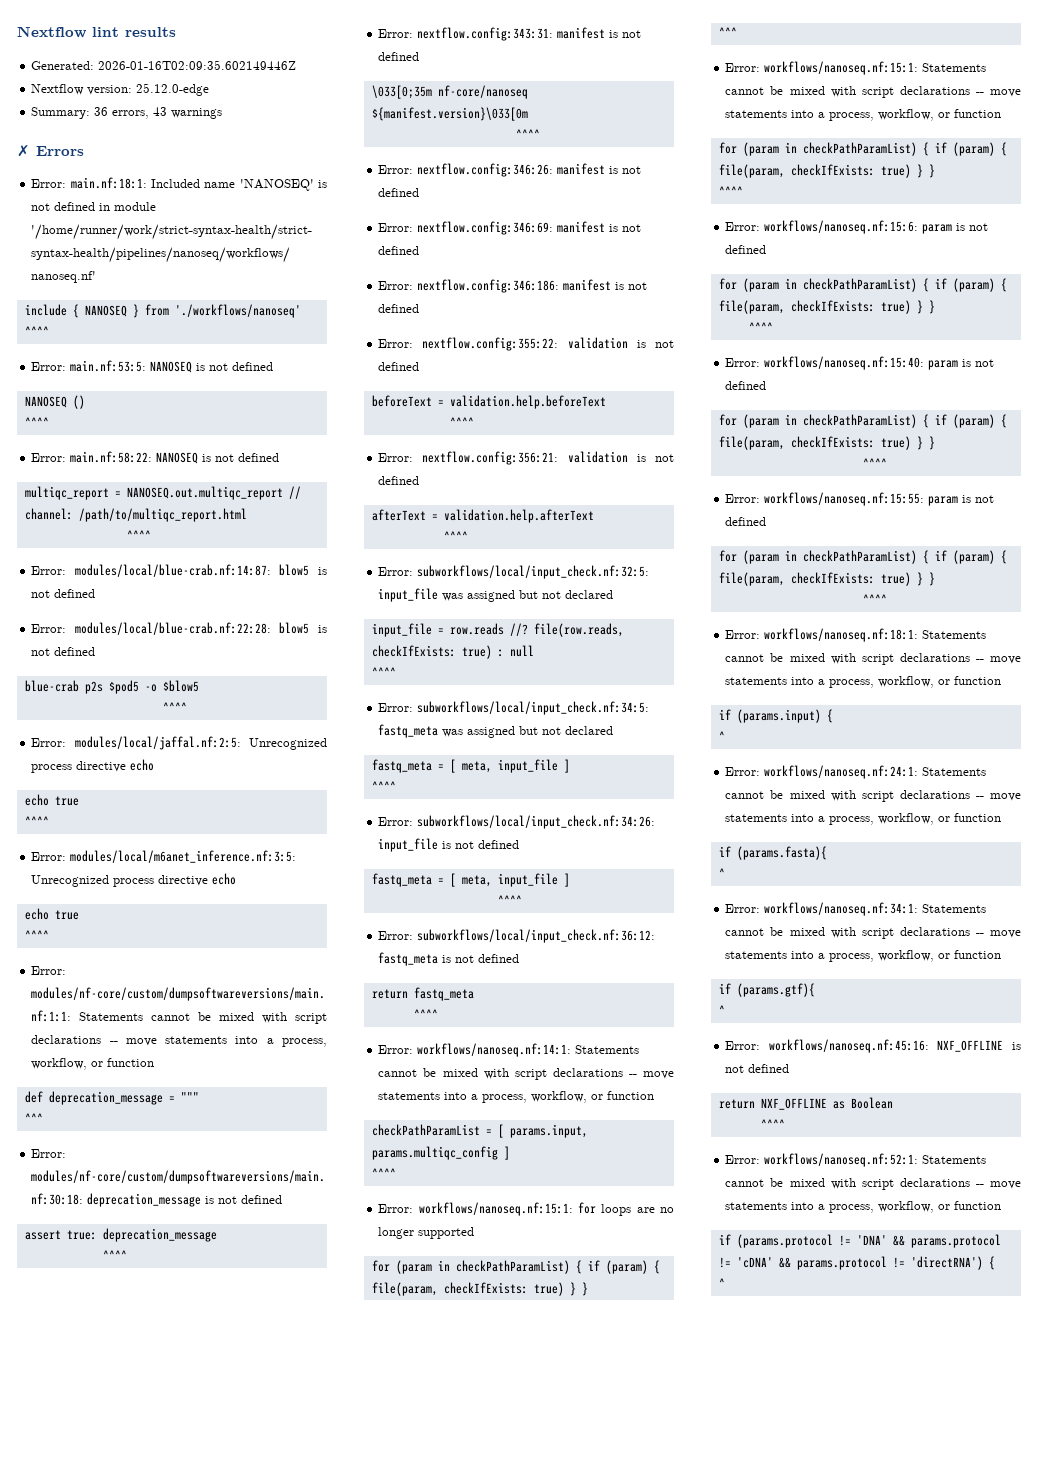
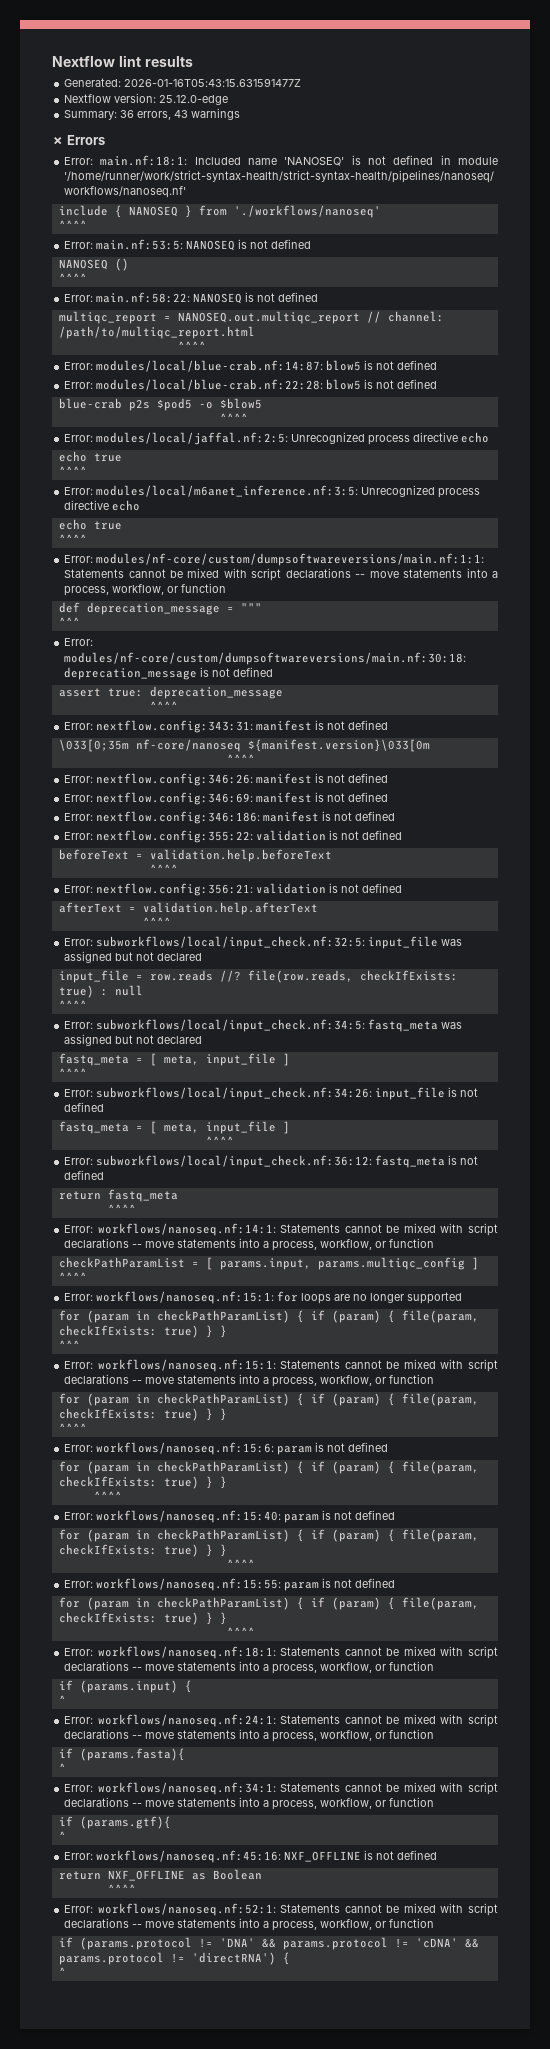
[98,60,297,70] 2026-01-16T02:09:35.602149446Z -> [124,78,302,87] 2026-01-16T05:43:15.631591477Z

